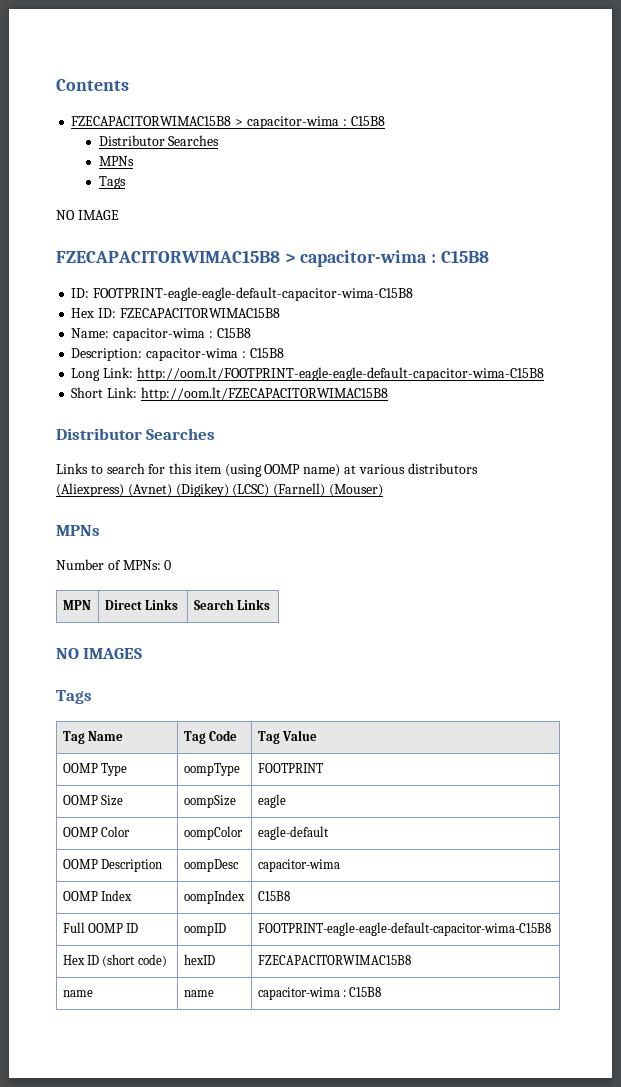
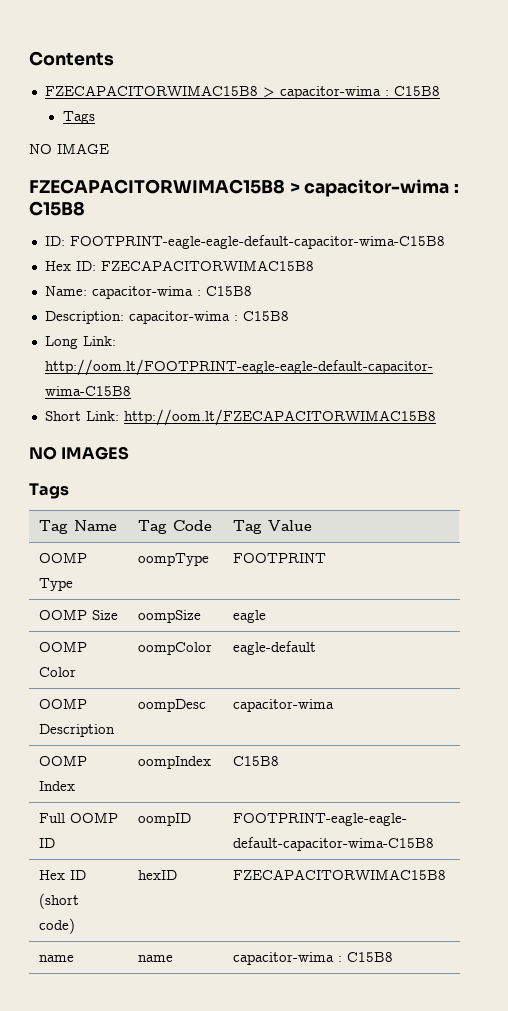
[98,135,220,146] [98,156,134,166] // Distributor Searches // MPNs -> (440, 91) none
[56,428,216,440] [56,463,478,477] [56,483,383,497] [56,525,100,536] [56,559,172,570] [62,600,91,610] [104,599,179,610] [193,599,271,610] // Distributor Searches // Links to search for this item (using OOMP name) at various distributors // (Aliexpress) (Avnet) (Digikey) (LCSC) (Farnell) (Mouser) // MPNs // Number of MPNs: 0 // MPN | Direct Links | Search Links -> (436, 417) none

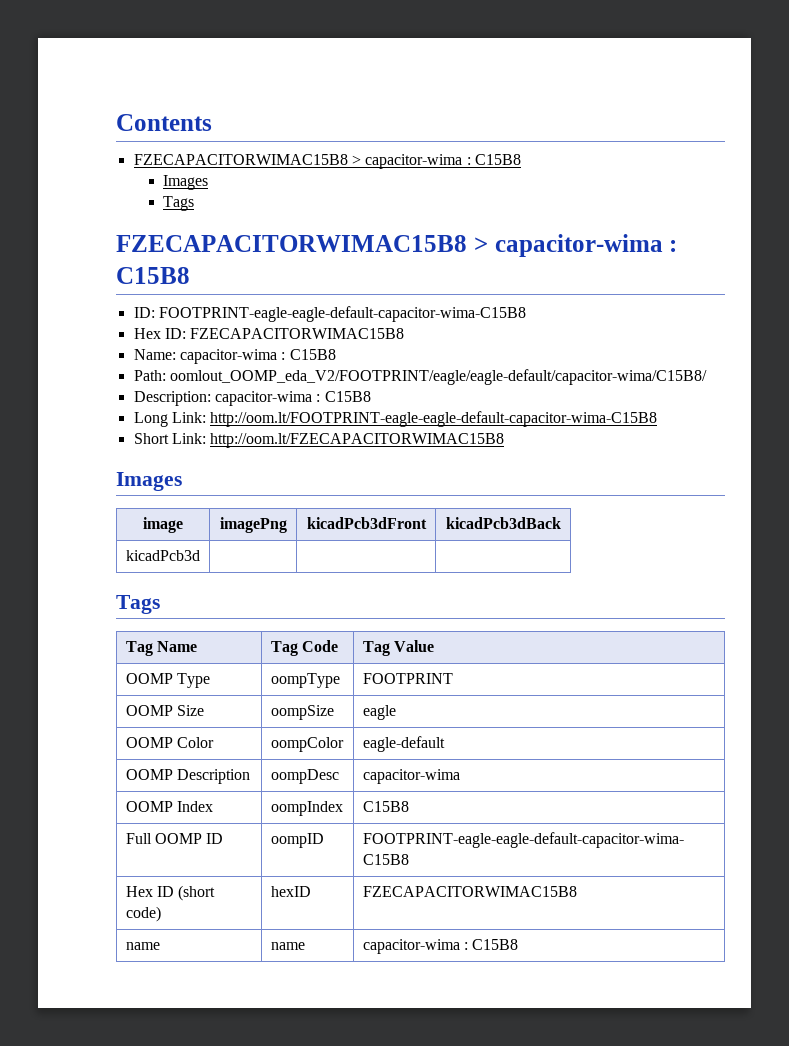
[62,111,95,124] [29,143,109,154] // Tags // NO IMAGE -> [163,175,209,190] [163,196,195,211] // Images // Tags
(252, 291) none -> [133,369,707,385] // Path: oomlout_OOMP_eda_V2/FOOTPRINT/eagle/eagle-default/capacitor-wima/C15B8/
[29,446,130,460] NO IMAGES -> [116,472,182,491] [143,517,183,533] [219,517,287,533] [306,517,427,529] [445,517,561,529] [126,550,200,561] Images // image | imagePng | kicadPcb3dFront | kicadPcb3dBack // kicadPcb3d | | |

